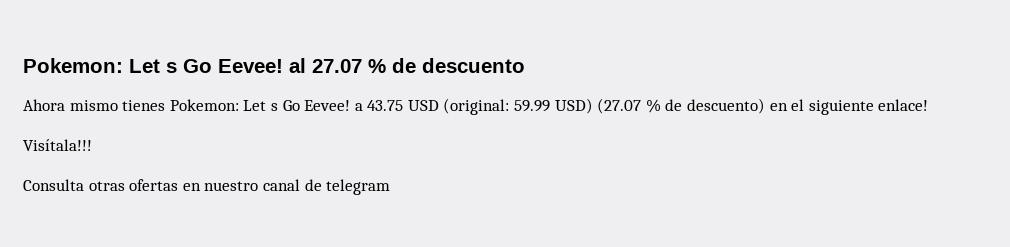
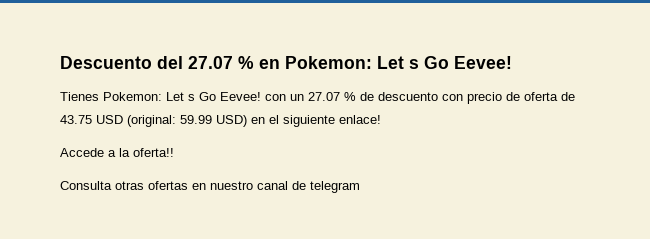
[23,58,525,73] [23,99,363,111] Pokemon: Let s Go Eevee! al 27.07 % de descuento // Ahora mismo tienes Pokemon: Let s Go Eevee! a -> [60,56,512,69] [60,92,575,104] Descuento del 27.07 % en Pokemon: Let s Go Eevee! // Tienes Pokemon: Let s Go Eevee! con un 27.07 % de descuento con precio de oferta de
[597,98,766,114] (27.07 % de descuento) -> (247, 121) none
[23,139,92,151] Visítala!!! -> [60,148,174,157] Accede a la oferta!!

